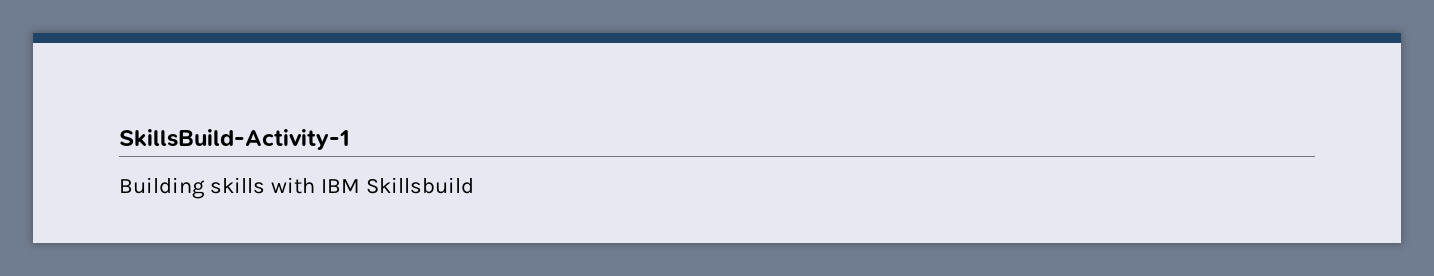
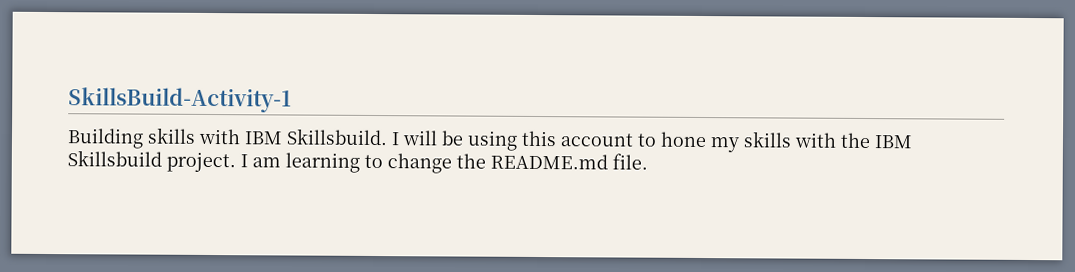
[365,177,474,194] Skillsbuild -> [286,128,913,153] [67,150,648,174] Skillsbuild. I will be using this account to hone my skills with the IBM Skillsbuild project. I am learning to change the README.md file.

